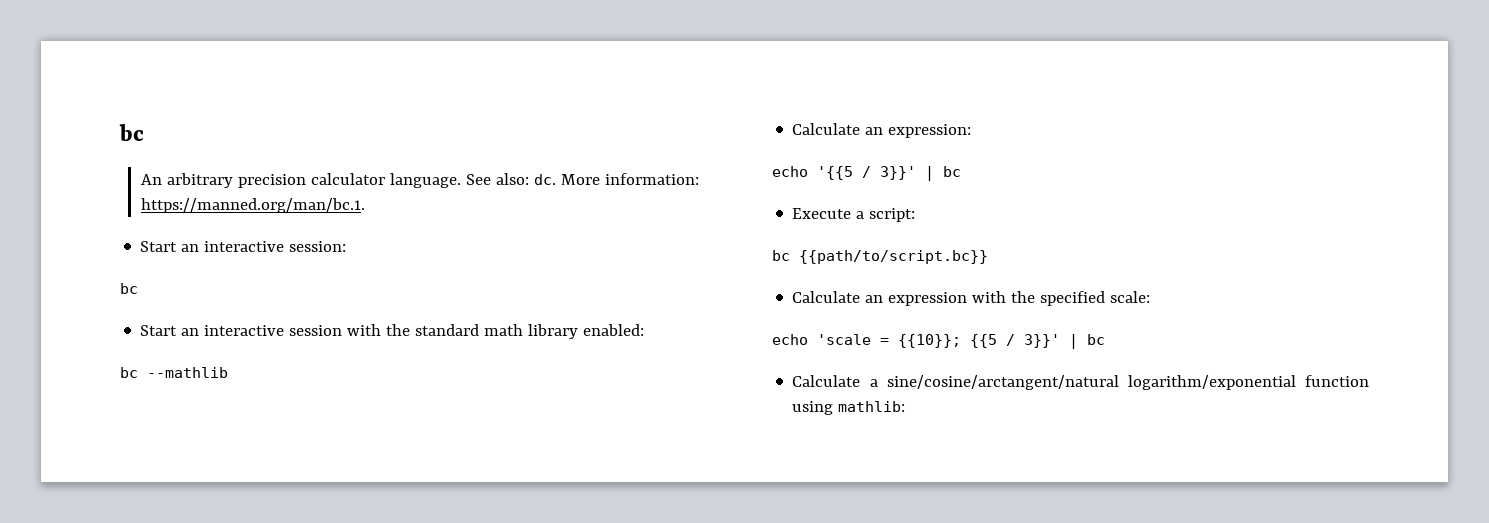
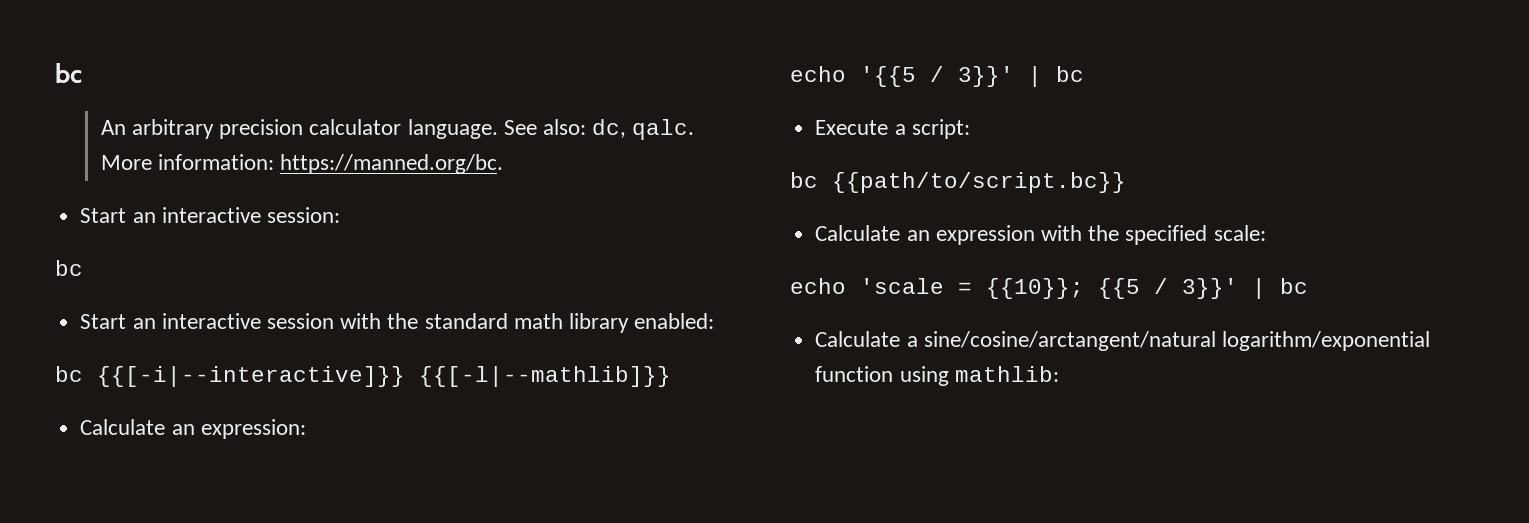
[534,174,557,185] dc. -> [592,119,695,140] dc, qalc.
[141,198,366,213] https://manned.org/man/bc.1. -> [280,154,504,174] https://manned.org/bc.
[147,367,228,378] --mathlib -> [97,366,671,387] {{[-i|--interactive]}} {{[-l|--mathlib]}}

